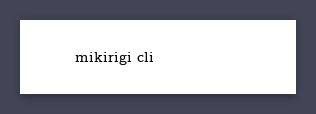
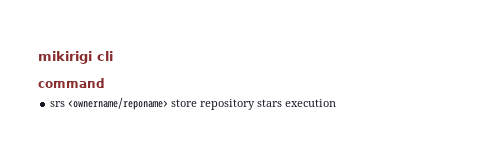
(154, 57) none -> [38,78,105,88] [50,97,337,110] // command // srs <ownername/reponame> store repository stars execution

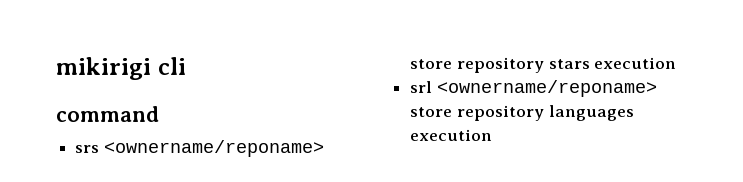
(337, 103) none -> [410,80,657,97] [410,105,634,121] [410,129,493,141] // srl <ownername/reponame> store repository languages execution

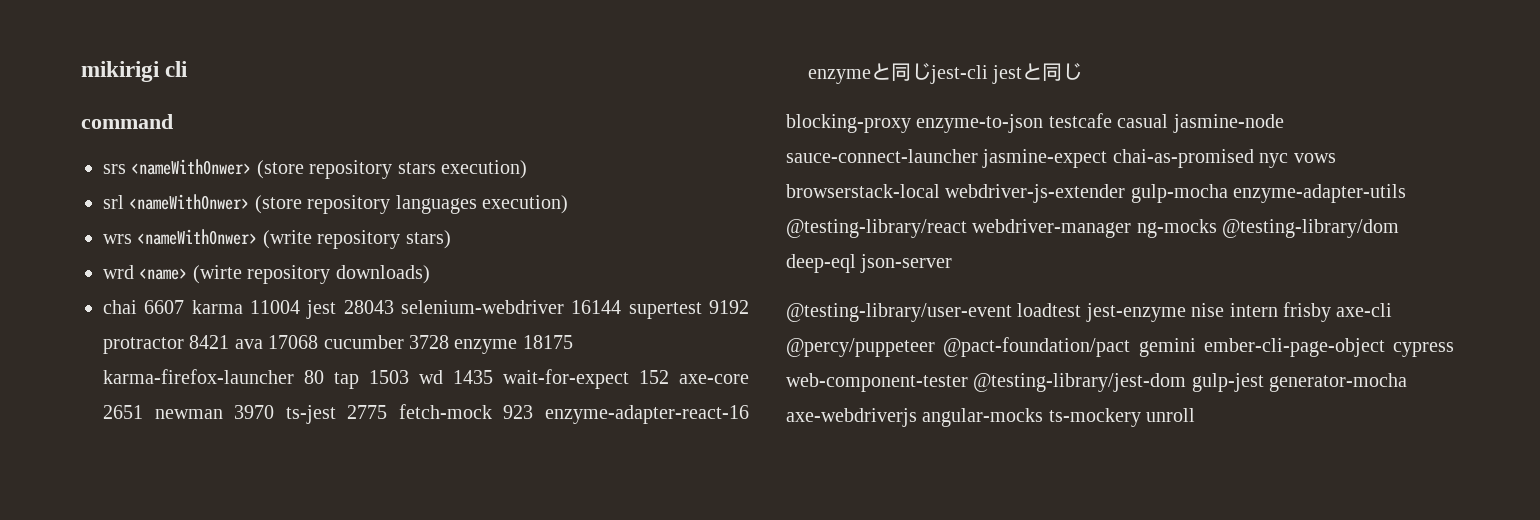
[103,140,324,157] [410,59,453,69] <ownername/reponame> store -> [131,159,304,179] <nameWithOnwer> (store
[594,57,677,69] execution -> [441,160,527,179] execution)
[436,80,657,97] [410,105,634,121] [410,129,493,141] <ownername/reponame> store repository languages execution -> [129,194,568,214] [103,229,451,249] [103,265,430,284] [103,300,749,319] [103,335,573,354] [103,369,749,389] [103,404,749,424] [808,63,1083,84] [786,113,1284,133] [786,149,1336,168] [786,184,1407,203] [786,219,1400,238] [786,254,953,273] [786,302,1393,322] [786,337,1454,357] [786,373,1408,392] [786,408,1196,427] <nameWithOnwer> (store repository languages execution) // wrs <nameWithOnwer> (write repository stars) // wrd <name> (wirte repository downloads) // chai 6607 karma 11004 jest 28043 selenium-webdriver 16144 supertest 9192 protractor 8421 ava 17068 cucumber 3728 enzyme 18175 karma-firefox-launcher 80 tap 1503 wd 1435 wait-for-expect 152 axe-core 2651 newman 3970 ts-jest 2775 fetch-mock 923 enzyme-adapter-react-16 enzymeと同じjest-cli jestと同じ // blocking-proxy enzyme-to-json testcafe casual jasmine-node sauce-connect-launcher jasmine-expect chai-as-promised nyc vows browserstack-local webdriver-js-extender gulp-mocha enzyme-adapter-utils @testing-library/react webdriver-manager ng-mocks @testing-library/dom deep-eql json-server // @testing-library/user-event loadtest jest-enzyme nise intern frisby axe-cli @percy/puppeteer @pact-foundation/pact gemini ember-cli-page-object cypress web-component-tester @testing-library/jest-dom gulp-jest generator-mocha axe-webdriverjs angular-mocks ts-mockery unroll

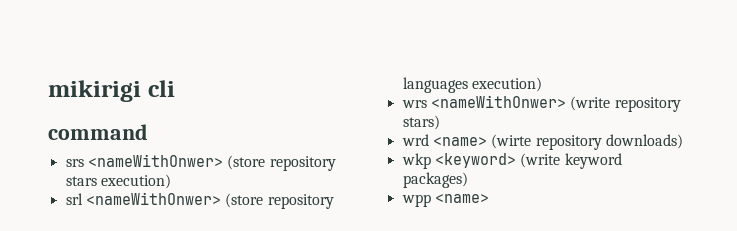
[103,300,749,319] [103,335,573,354] [103,369,749,389] [103,404,749,424] [808,63,1083,84] [786,113,1284,133] [786,149,1336,168] [786,184,1407,203] [786,219,1400,238] [786,254,953,273] [786,302,1393,322] [786,337,1454,357] [786,373,1408,392] [786,408,1196,427] chai 6607 karma 11004 jest 28043 selenium-webdriver 16144 supertest 9192 protractor 8421 ava 17068 cucumber 3728 enzyme 18175 karma-firefox-launcher 80 tap 1503 wd 1435 wait-for-expect 152 axe-core 2651 newman 3970 ts-jest 2775 fetch-mock 923 enzyme-adapter-react-16 enzymeと同じjest-cli jestと同じ // blocking-proxy enzyme-to-json testcafe casual jasmine-node sauce-connect-launcher jasmine-expect chai-as-promised nyc vows browserstack-local webdriver-js-extender gulp-mocha enzyme-adapter-utils @testing-library/react webdriver-manager ng-mocks @testing-library/dom deep-eql json-server // @testing-library/user-event loadtest jest-enzyme nise intern frisby axe-cli @percy/puppeteer @pact-foundation/pact gemini ember-cli-page-object cypress web-component-tester @testing-library/jest-dom gulp-jest generator-mocha axe-webdriverjs angular-mocks ts-mockery unroll -> [401,153,622,169] [402,172,468,188] [401,194,489,207] wkp <keyword> (write keyword packages) // wpp <name>

